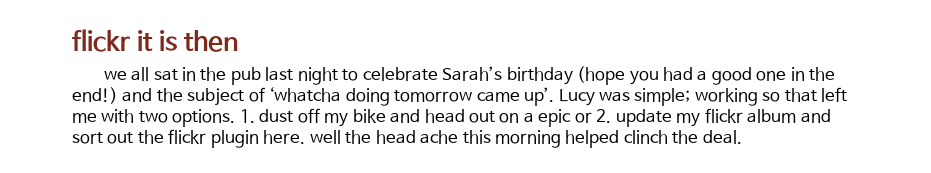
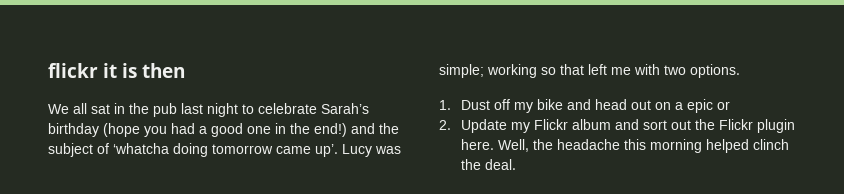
[103,71,127,80] we -> [48,104,69,114] We
[239,109,294,123] 1. dust -> [439,100,491,110] // 1. Dust
[596,108,743,127] 2. update my flickr -> [439,119,569,133] // 2. Update my Flickr
[168,129,207,144] flickr -> [719,119,754,130] Flickr
[309,130,459,144] well the head ache -> [498,139,621,152] Well, the headache

